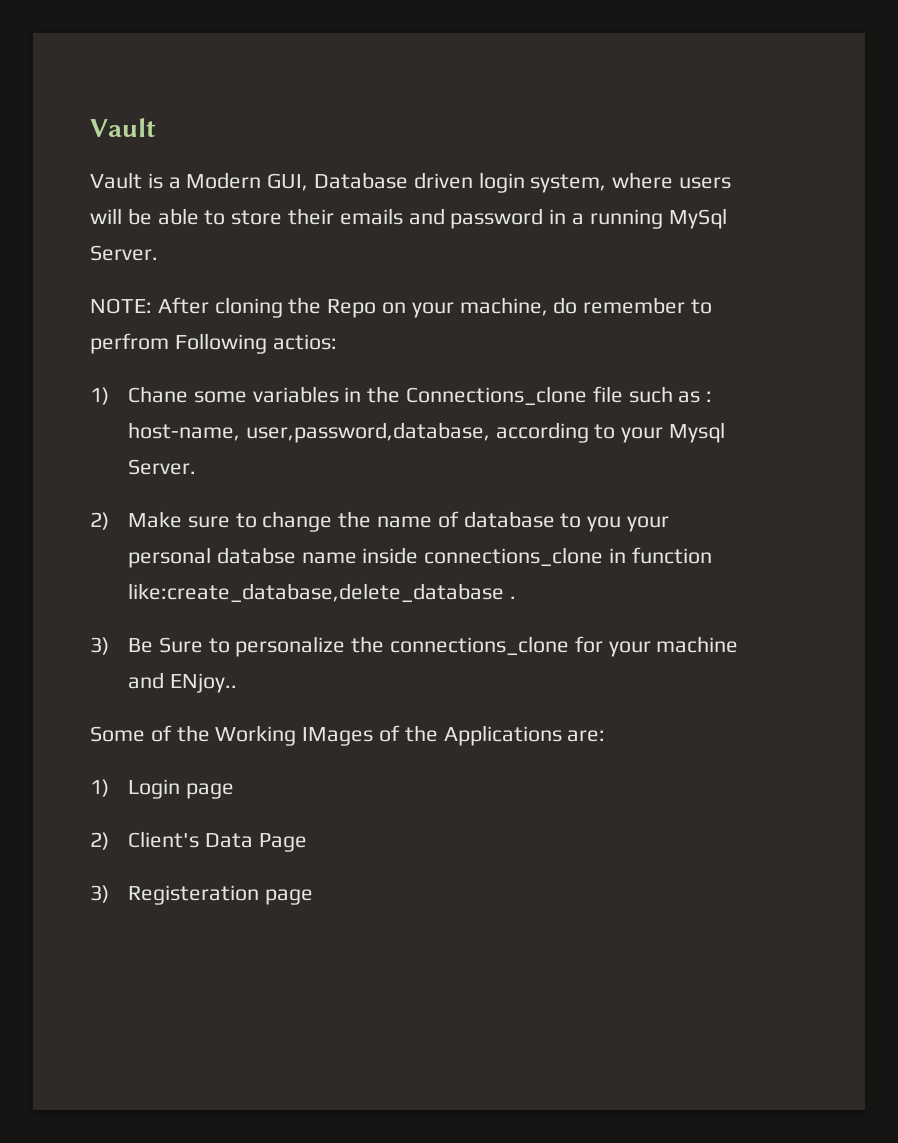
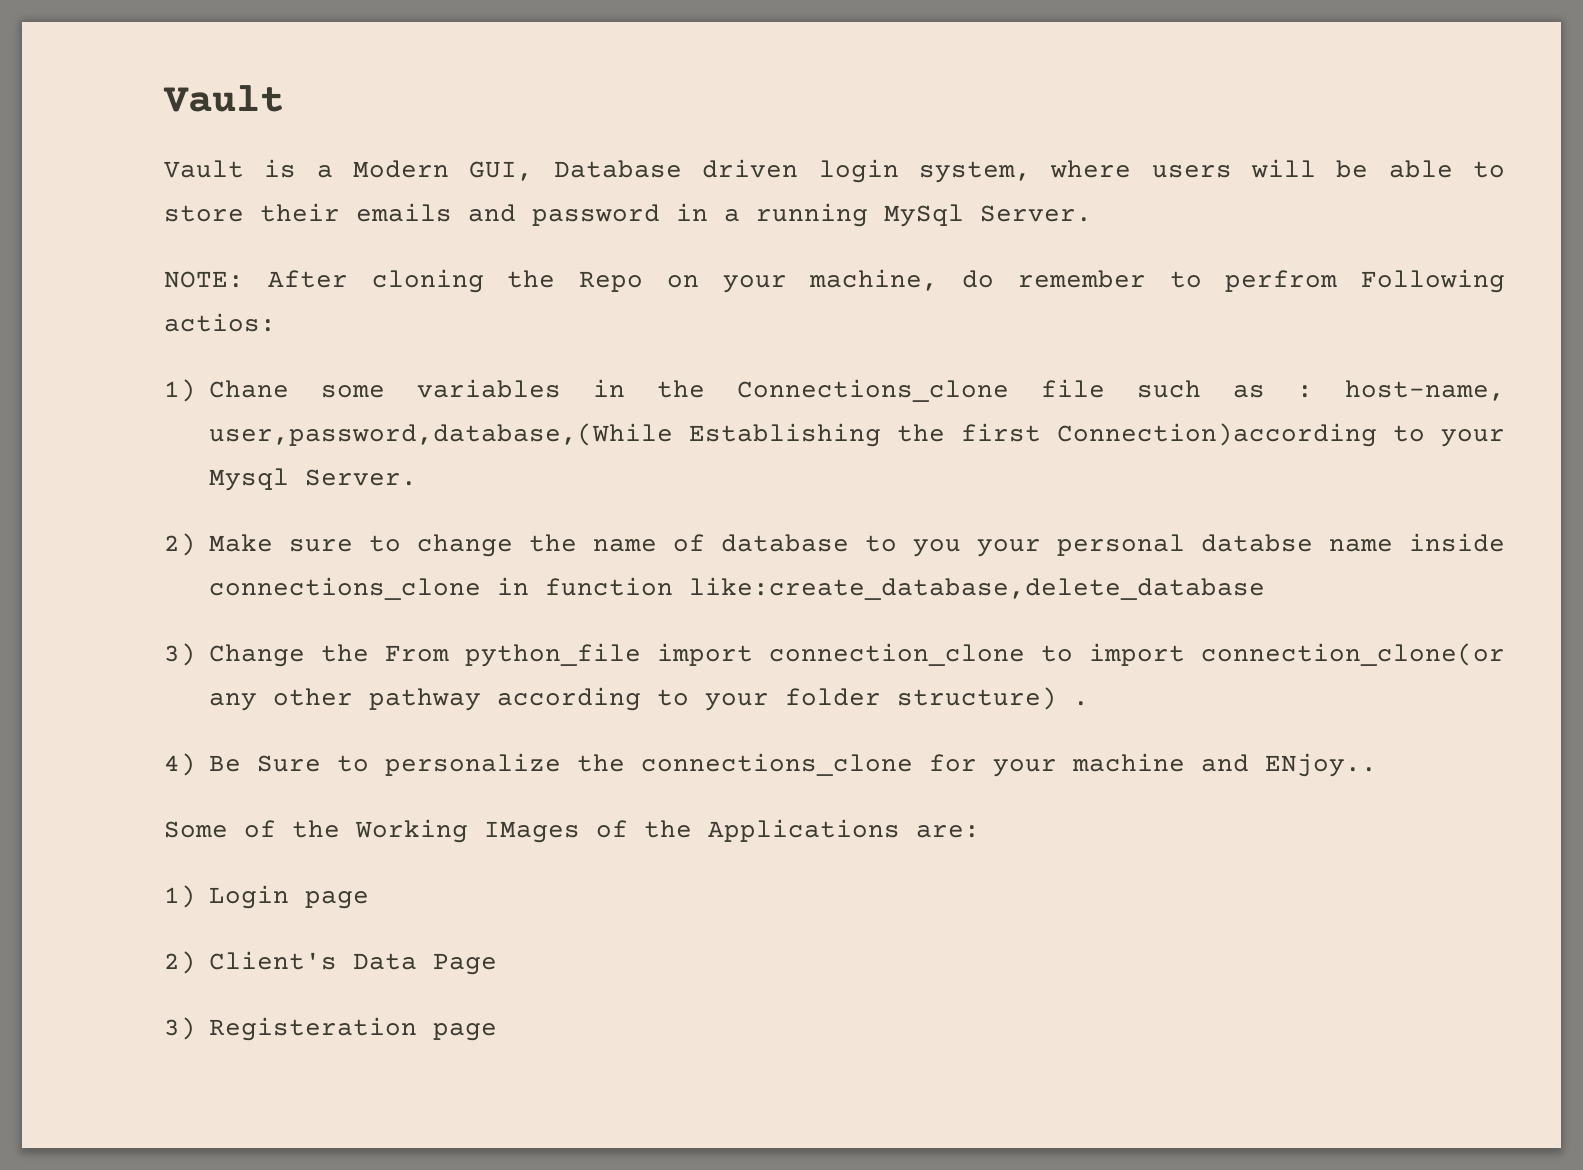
[245,422,589,443] user,password,database, according -> [209,423,1377,447] user,password,database,(While Establishing the first Connection)according
(504, 593) none -> [164,643,1505,667] [209,687,1057,711] // 3) Change the From python_file import connection_clone to import connection_clone(or any other pathway according to your folder structure)
[90,637,109,655] 3) -> [164,753,196,776] 4)

